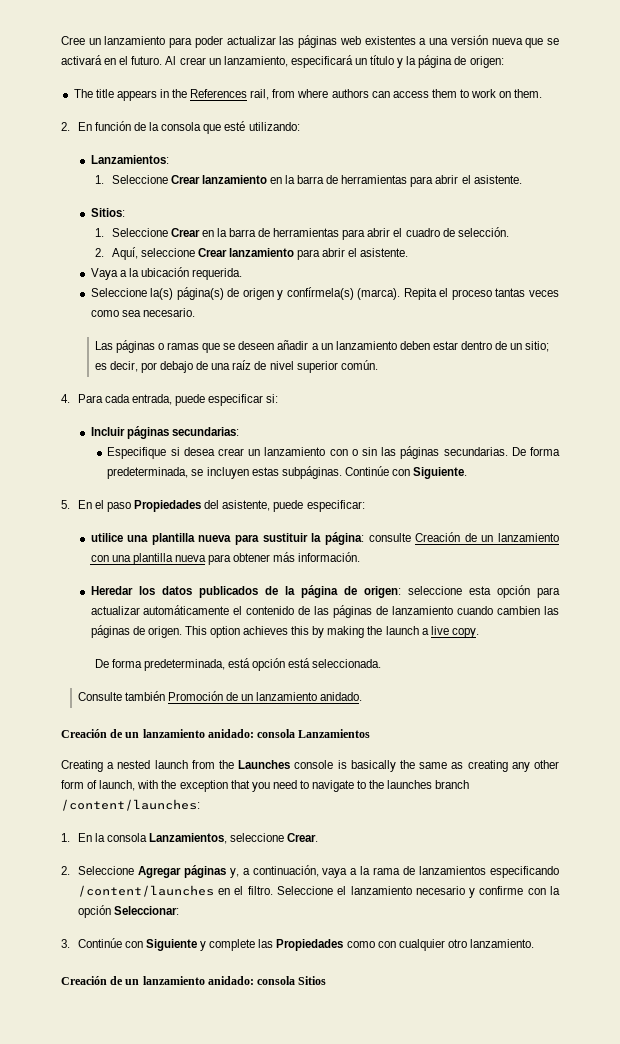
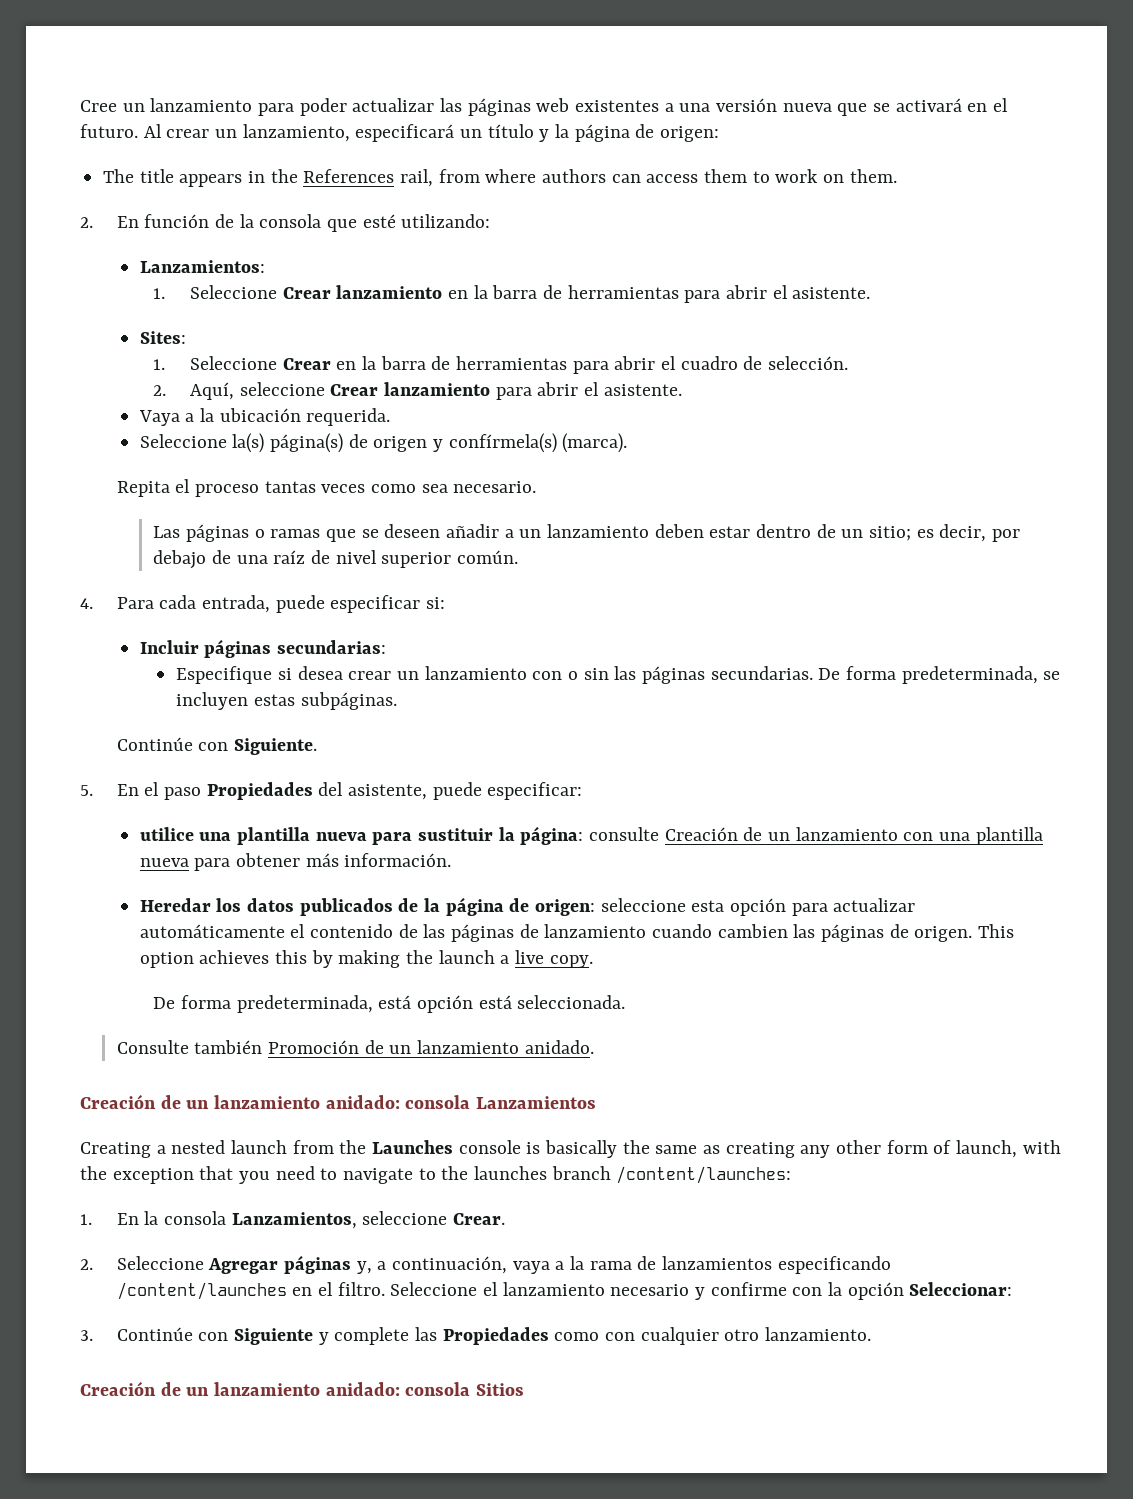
[90,208,125,217] Sitios: -> [139,331,186,344] Sites:
(401, 294) none -> (628, 443) //
(342, 472) none -> (397, 701) //

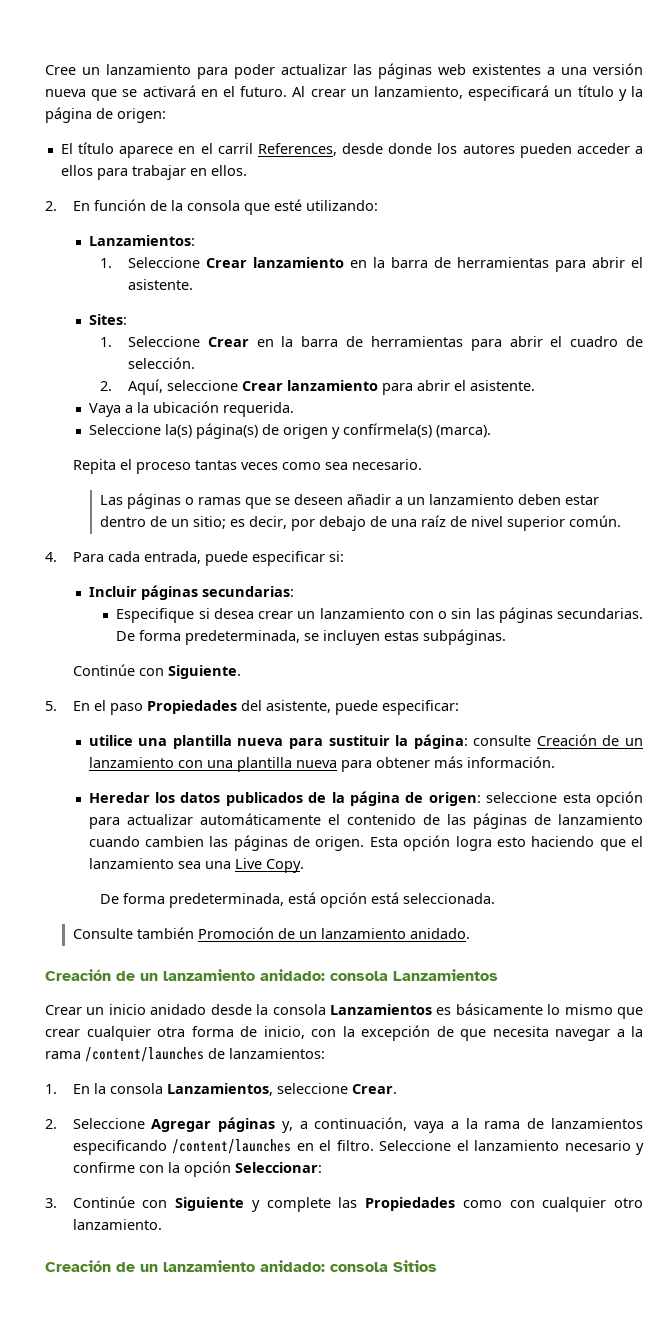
[103,169,897,187] The title appears in the References rail, from where authors can access them to work on them. -> [60,142,643,158] [60,165,247,180] El título aparece en el carril References, desde donde los autores pueden acceder a ellos para trabajar en ellos.
[978,924,1015,938] [139,950,593,968] This option achieves this by making the launch a live copy. -> [369,835,643,851] [88,858,304,873] Esta opción logra esto haciendo que el lanzamiento sea una Live Copy.
[80,1140,1061,1158] [80,1166,792,1184] Creating a nested launch from the Launches console is basically the same as creating any other form of launch, with the exception that you need to navigate to the launches branch /content/launches: -> [45,1003,643,1019] [45,1025,643,1041] [45,1047,325,1062] Crear un inicio anidado desde la consola Lanzamientos es básicamente lo mismo que crear cualquier otra forma de inicio, con la excepción de que necesita navegar a la rama /content/launches de lanzamientos:

